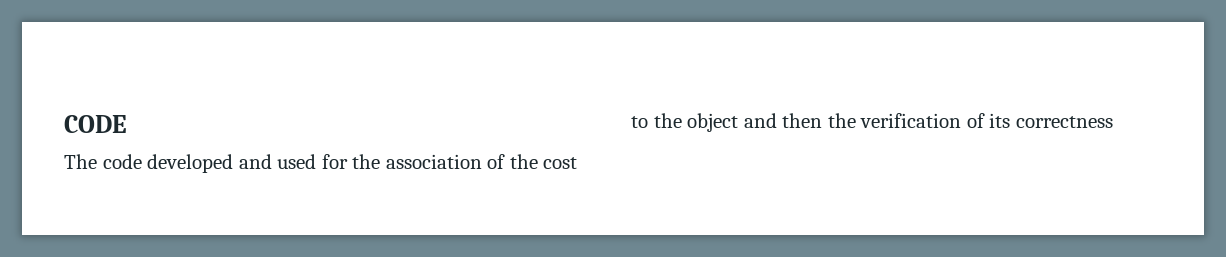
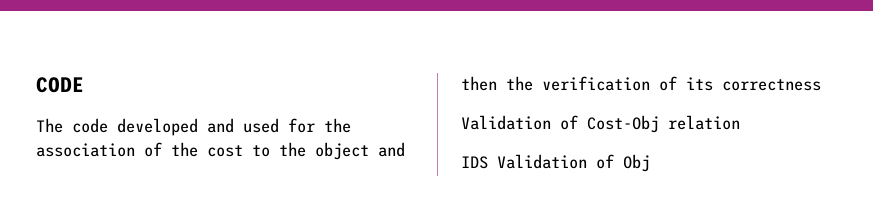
(1113, 122) none -> [461,115,740,133] [461,154,650,172] // Validation of Cost-Obj relation // IDS Validation of Obj

